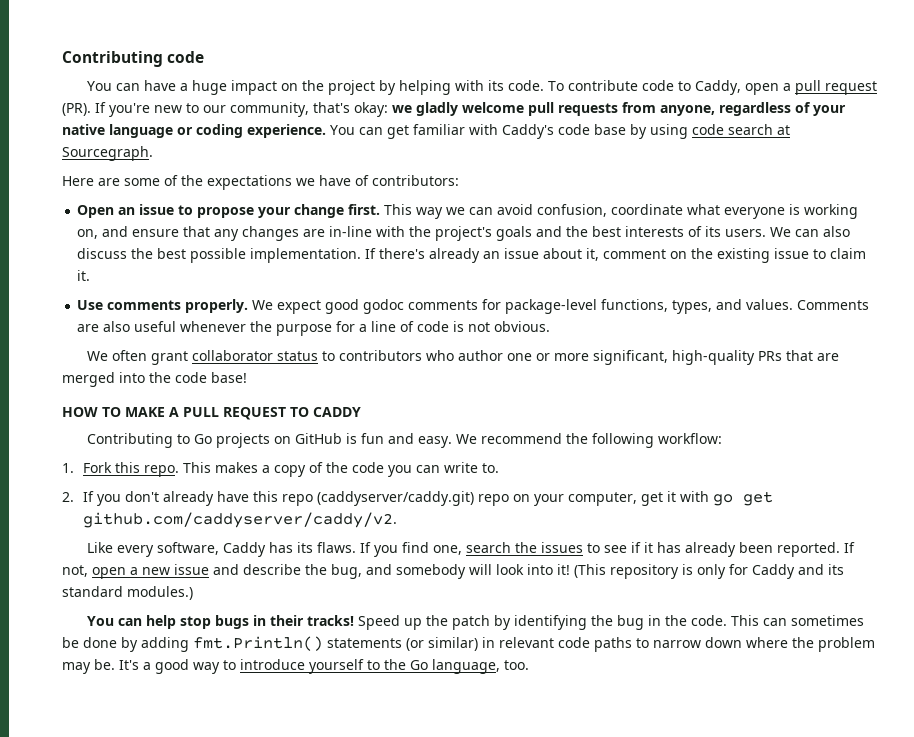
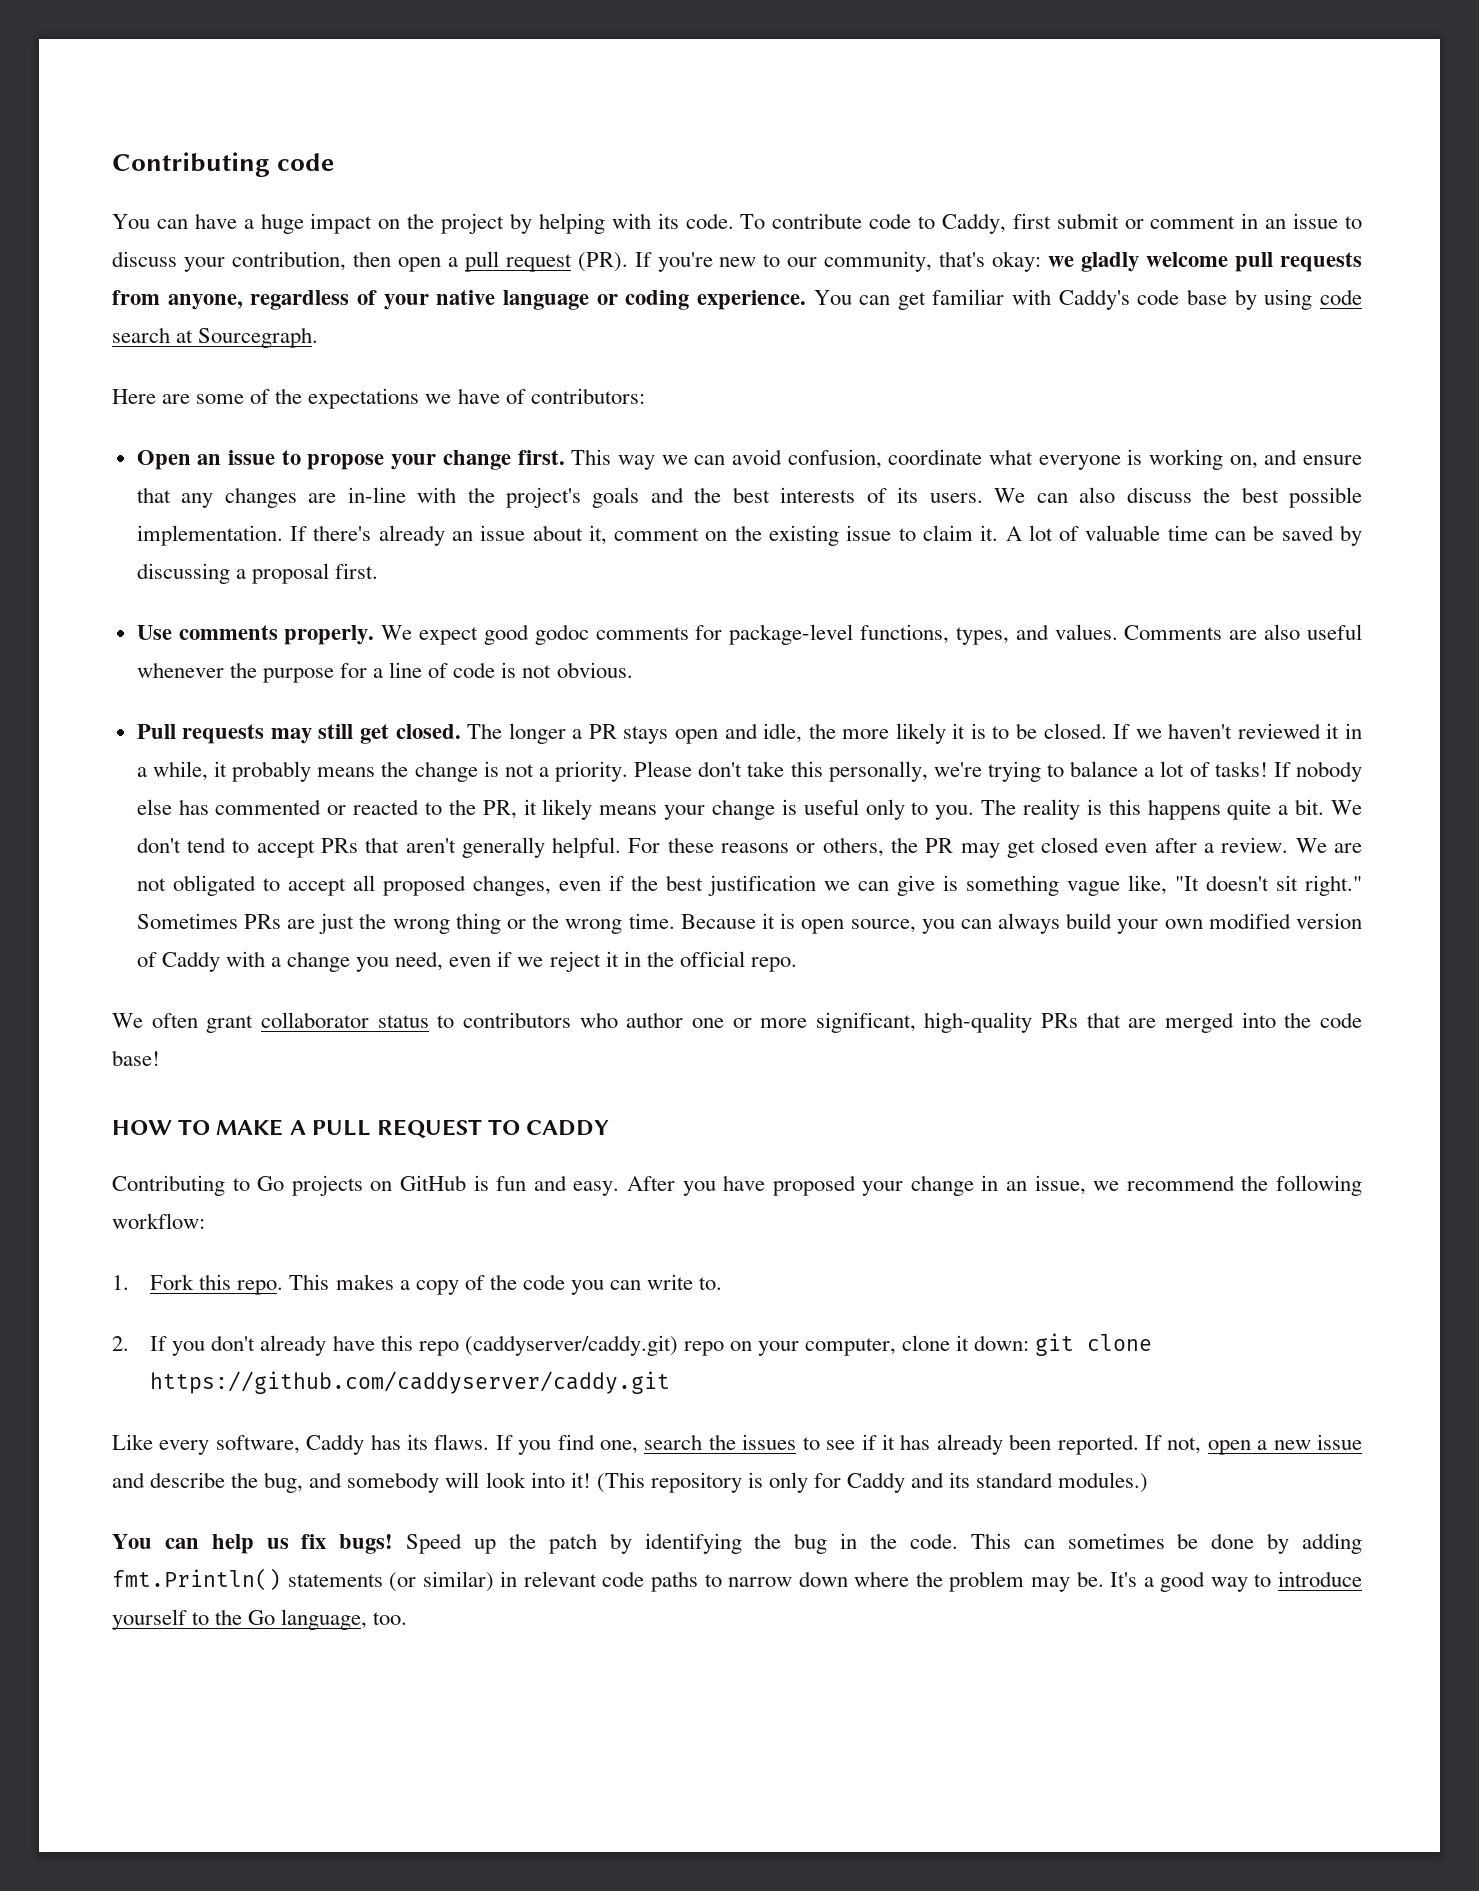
(741, 87) none -> [1012,213,1362,229] [112,251,391,272] first submit or comment in an issue to discuss your contribution, then
(91, 275) none -> [1005,525,1362,546] [136,563,378,584] A lot of valuable time can be saved by discussing a proposal first.
(551, 326) none -> [136,723,1362,744] [136,761,1363,782] [136,799,1363,820] [136,837,1362,858] [136,875,1363,896] [136,913,1362,934] [136,951,797,972] // Pull requests may still get closed. The longer a PR stays open and idle, the more likely it is to be closed. If we haven't reviewed it in a while, it probably means the change is not a priority. Please don't take this personally, we're trying to balance a lot of tasks! If nobody else has commented or reacted to the PR, it likely means your change is useful only to you. The reality is this happens quite a bit. We don't tend to accept PRs that aren't generally helpful. For these reasons or others, the PR may get closed even after a review. We are not obligated to accept all proposed changes, even if the best justification we can give is something vague like, "It doesn't sit right." Sometimes PRs are just the wrong thing or the wrong time. Because it is open source, you can always build your own modified version of Caddy with a change you need, even if we reject it in the official repo.
[455,434,477,444] We -> [626,1175,1120,1196] After you have proposed your change in an issue, we
[640,491,773,506] [82,512,397,528] get it with go get github.com/caddyserver/caddy/v2. -> [902,1333,1153,1356] [150,1371,671,1394] clone it down: git clone https://github.com/caddyserver/caddy.git
[179,615,354,629] stop bugs in their tracks! -> [266,1534,394,1554] us fix bugs!

